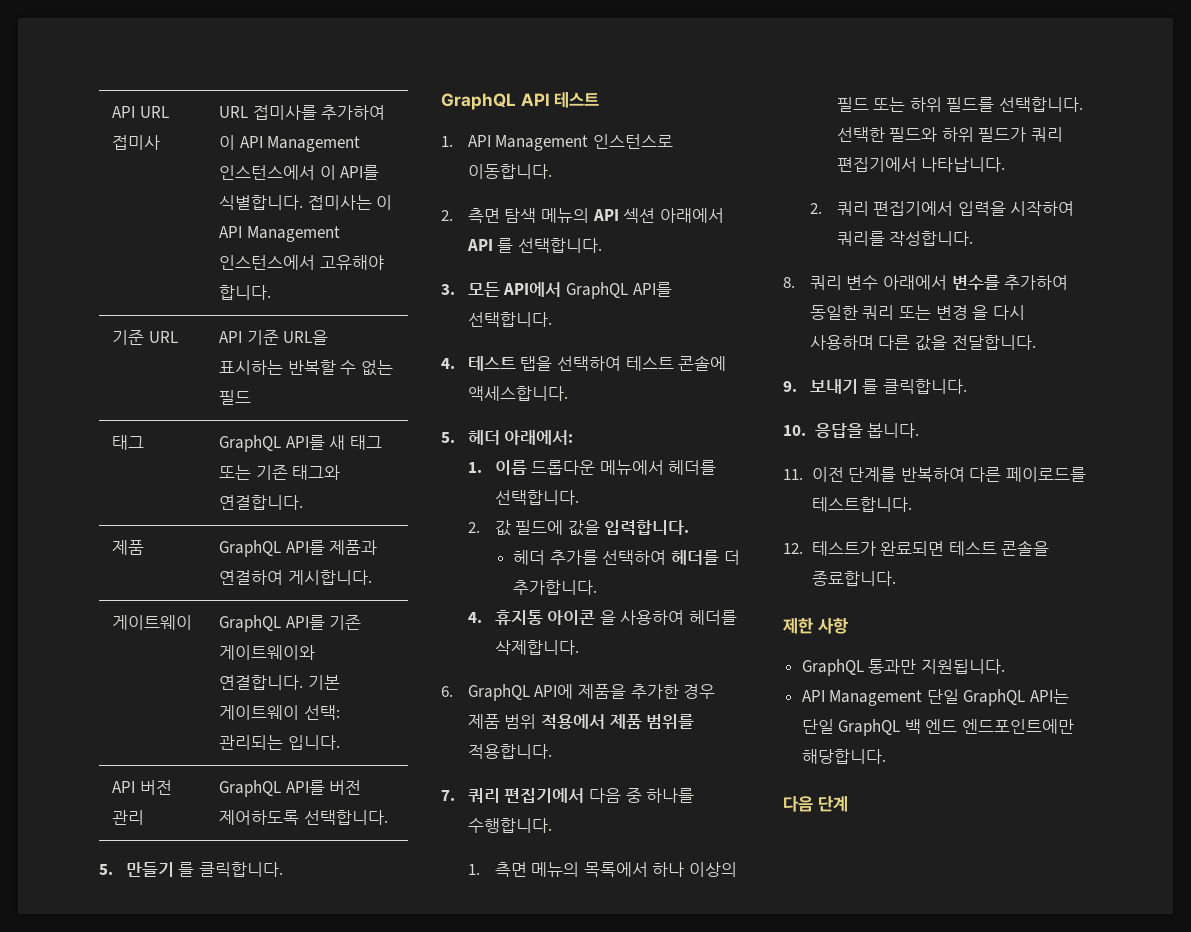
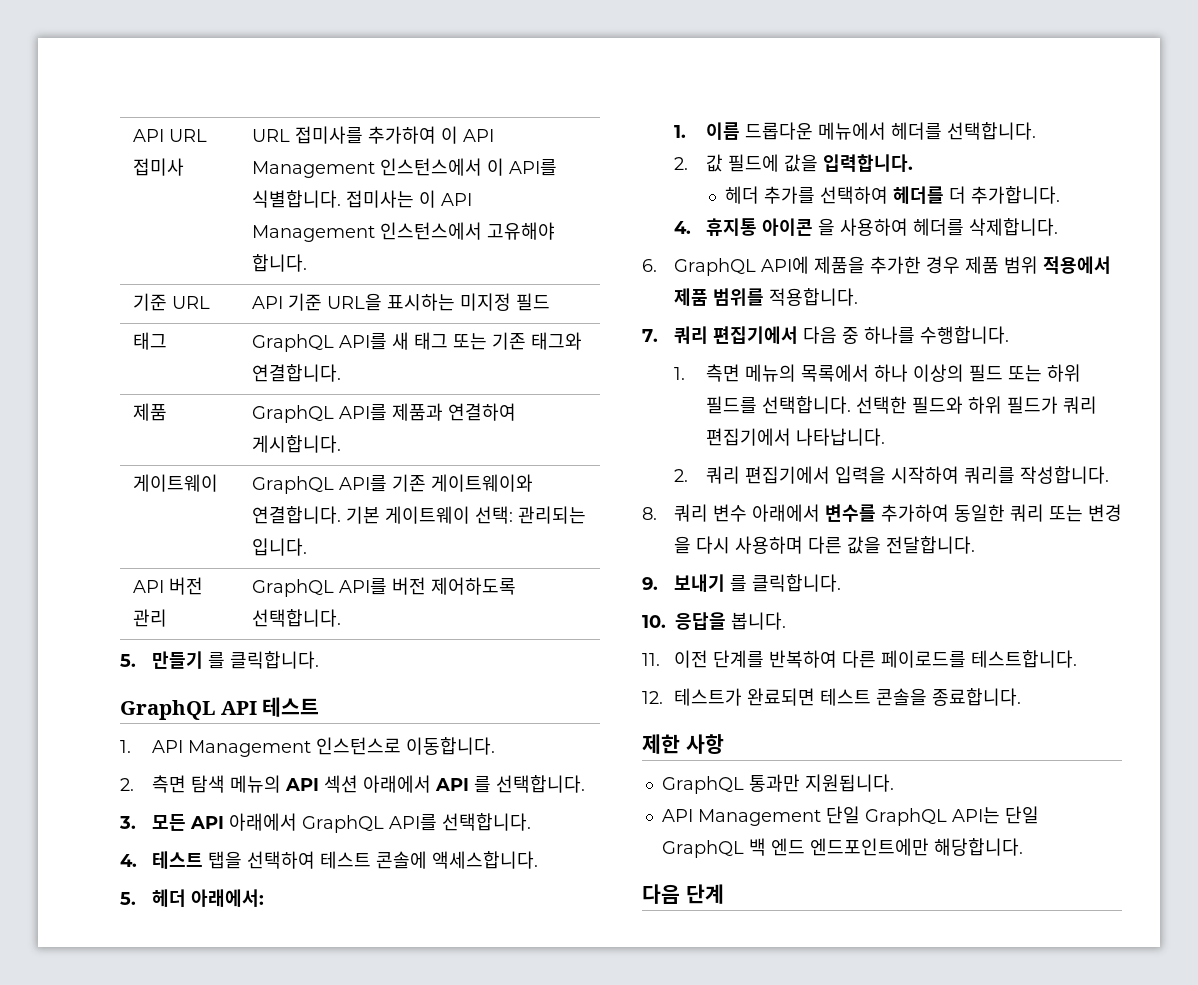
[287,360,393,376] 반복할 수 없는 -> [459,293,511,311] 미지정
[503,282,562,297] API에서 -> [189,813,297,831] API 아래에서

